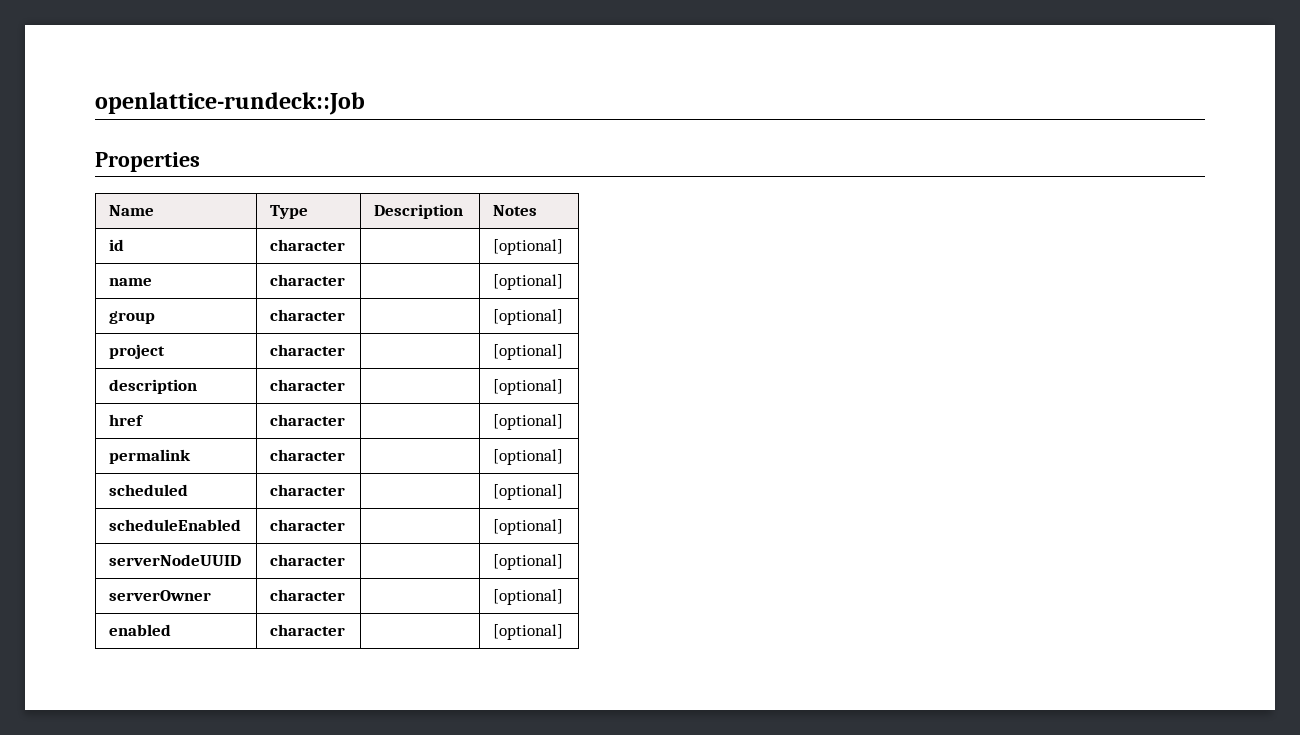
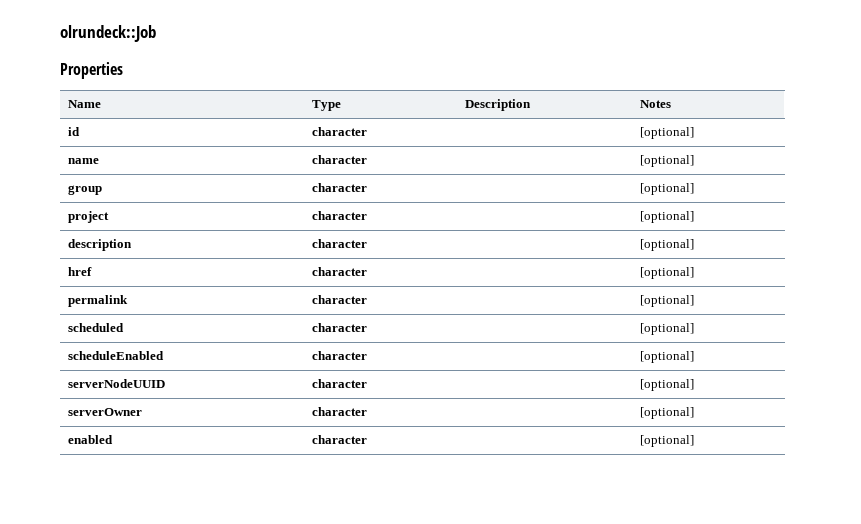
[95,92,365,115] openlattice-rundeck::Job -> [60,25,156,42] olrundeck::Job

